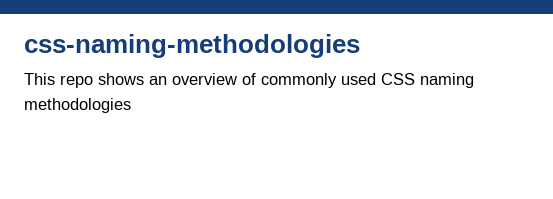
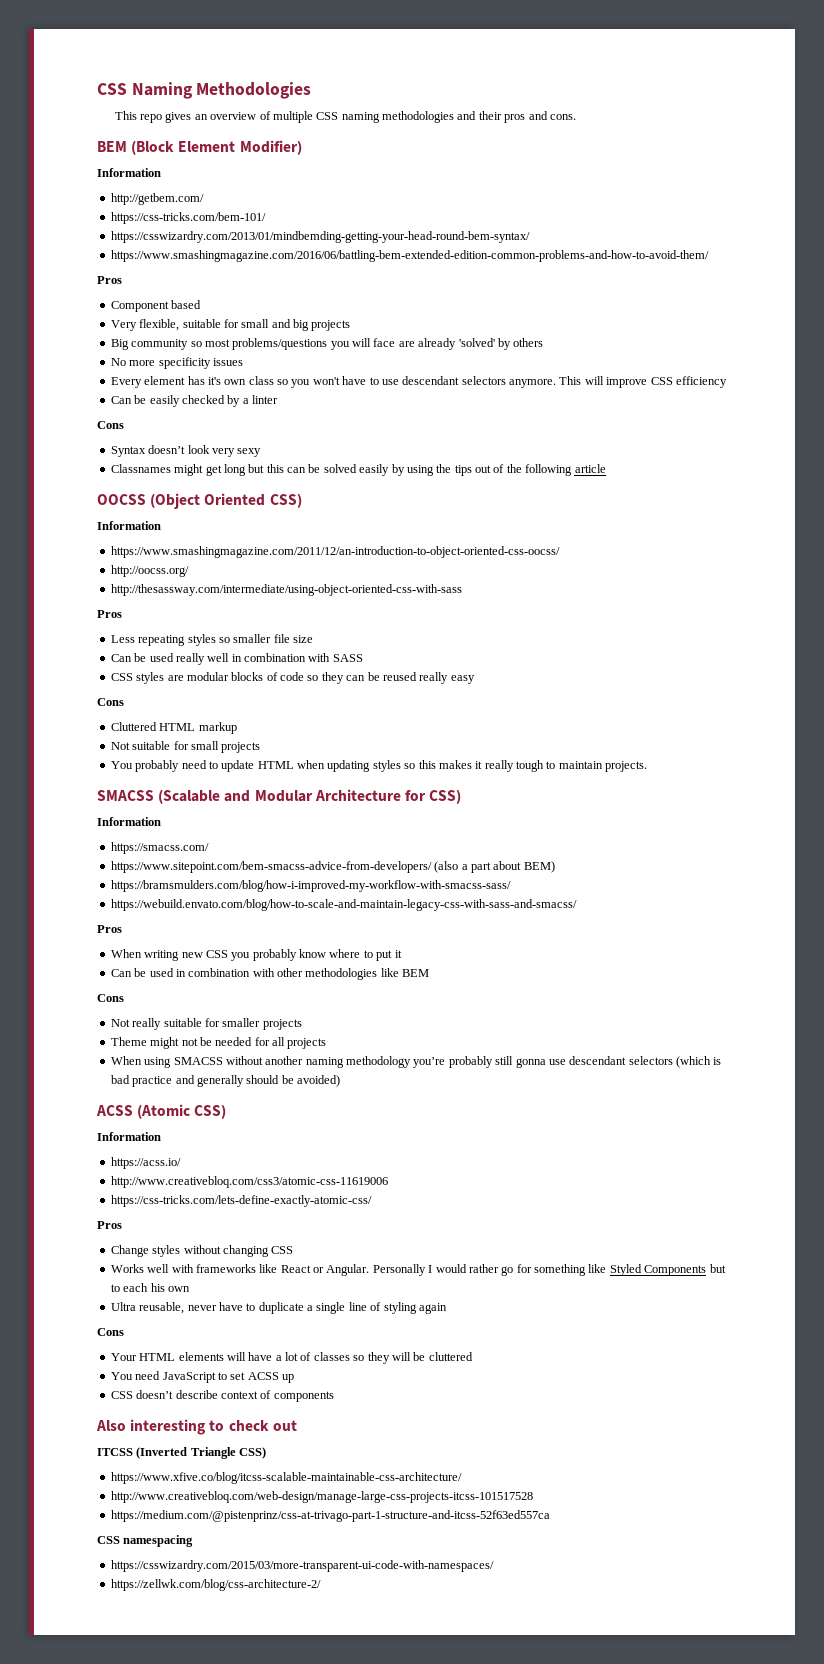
[24,34,360,58] css-naming-methodologies -> [97,82,312,99] CSS Naming Methodologies
[98,73,144,85] shows -> [165,112,192,123] gives
[261,73,376,88] commonly used -> [272,111,313,123] multiple
(131, 105) none -> [457,111,576,123] [97,140,302,155] [97,168,161,177] [110,193,204,205] [110,212,266,224] [110,231,530,243] [110,250,709,262] [97,276,122,284] [110,300,202,312] [110,319,351,331] [110,338,544,350] [110,357,243,369] [110,376,727,388] [110,395,278,407] [97,421,124,429] [110,445,262,457] [110,464,606,476] [97,493,302,509] [97,521,161,530] [110,546,560,558] [110,565,189,577] [110,584,462,596] [97,610,122,618] [110,634,313,646] [110,653,363,665] [110,672,475,684] [97,698,124,706] [110,722,237,734] [110,741,261,753] [110,760,648,772] [97,789,462,804] [97,817,161,826] [110,842,209,854] [110,861,555,873] [110,880,511,892] [110,899,577,911] [97,925,122,933] [110,949,402,961] [110,968,430,980] [97,994,124,1002] [110,1018,302,1030] [110,1037,327,1049] [110,1056,722,1068] [110,1075,340,1087] [96,1104,227,1119] [97,1132,161,1141] [110,1157,181,1169] [110,1176,388,1188] [110,1195,372,1207] [97,1221,122,1229] [110,1245,294,1257] [110,1264,726,1276] [110,1283,190,1292] [110,1302,447,1314] [97,1328,124,1336] [110,1352,473,1364] [110,1371,294,1383] [110,1390,334,1402] [96,1419,297,1435] [97,1447,267,1459] [110,1472,462,1484] [110,1491,533,1503] [110,1510,550,1522] [97,1535,194,1547] [110,1560,494,1572] [110,1579,321,1591] and their pros and cons. // BEM (Block Element Modifier) // Information // http://getbem.com/ // https://css-tricks.com/bem-101/ // https://csswizardry.com/2013/01/mindbemding-getting-your-head-round-bem-syntax/ // https://www.smashingmagazine.com/2016/06/battling-bem-extended-edition-common-problems-and-how-to-avoid-them/ // Pros // Component based // Very flexible, suitable for small and big projects // Big community so most problems/questions you will face are already 'solved' by others // No more specificity issues // Every element has it's own class so you won't have to use descendant selectors anymore. This will improve CSS efficiency // Can be easily checked by a linter // Cons // Syntax doesn’t look very sexy // Classnames might get long but this can be solved easily by using the tips out of the following article // OOCSS (Object Oriented CSS) // Information // https://www.smashingmagazine.com/2011/12/an-introduction-to-object-oriented-css-oocss/ // http://oocss.org/ // http://thesassway.com/intermediate/using-object-oriented-css-with-sass // Pros // Less repeating styles so smaller file size // Can be used really well in combination with SASS // CSS styles are modular blocks of code so they can be reused really easy // Cons // Cluttered HTML markup // Not suitable for small projects // You probably need to update HTML when updating styles so this makes it really tough to maintain projects. // SMACSS (Scalable and Modular Architecture for CSS) // Information // https://smacss.com/ // https://www.sitepoint.com/bem-smacss-advice-from-developers/ (also a part about BEM) // https://bramsmulders.com/blog/how-i-improved-my-workflow-with-smacss-sass/ // https://webuild.envato.com/blog/how-to-scale-and-maintain-legacy-css-with-sass-and-smacss/ // Pros // When writing new CSS you probably know where to put it // Can be used in combination with other methodologies like BEM // Cons // Not really suitable for smaller projects // Theme might not be needed for all projects // When using SMACSS without another naming methodology you’re probably still gonna use descendant selectors (which is bad practice and generally should be avoided) // ACSS (Atomic CSS) // Information // https://acss.io/ // http://www.creativebloq.com/css3/atomic-css-11619006 // https://css-tricks.com/lets-define-exactly-atomic-css/ // Pros // Change styles without changing CSS // Works well with frameworks like React or Angular. Personally I would rather go for something like Styled Components but to each his own // Ultra reusable, never have to duplicate a single line of styling again // Cons // Your HTML elements will have a lot of classes so they will be cluttered // You need JavaScript to set ACSS up // CSS doesn’t describe context of components // Also interesting to check out // ITCSS (Inverted Triangle CSS) // https://www.xfive.co/blog/itcss-scalable-maintainable-css-architecture/ // http://www.creativebloq.com/web-design/manage-large-css-projects-itcss-101517528 // https://medium.com/@pistenprinz/css-at-trivago-part-1-structure-and-itcss-52f63ed557ca // CSS namespacing // https://csswizardry.com/2015/03/more-transparent-ui-code-with-namespaces/ // https://zellwk.com/blog/css-architecture-2/

